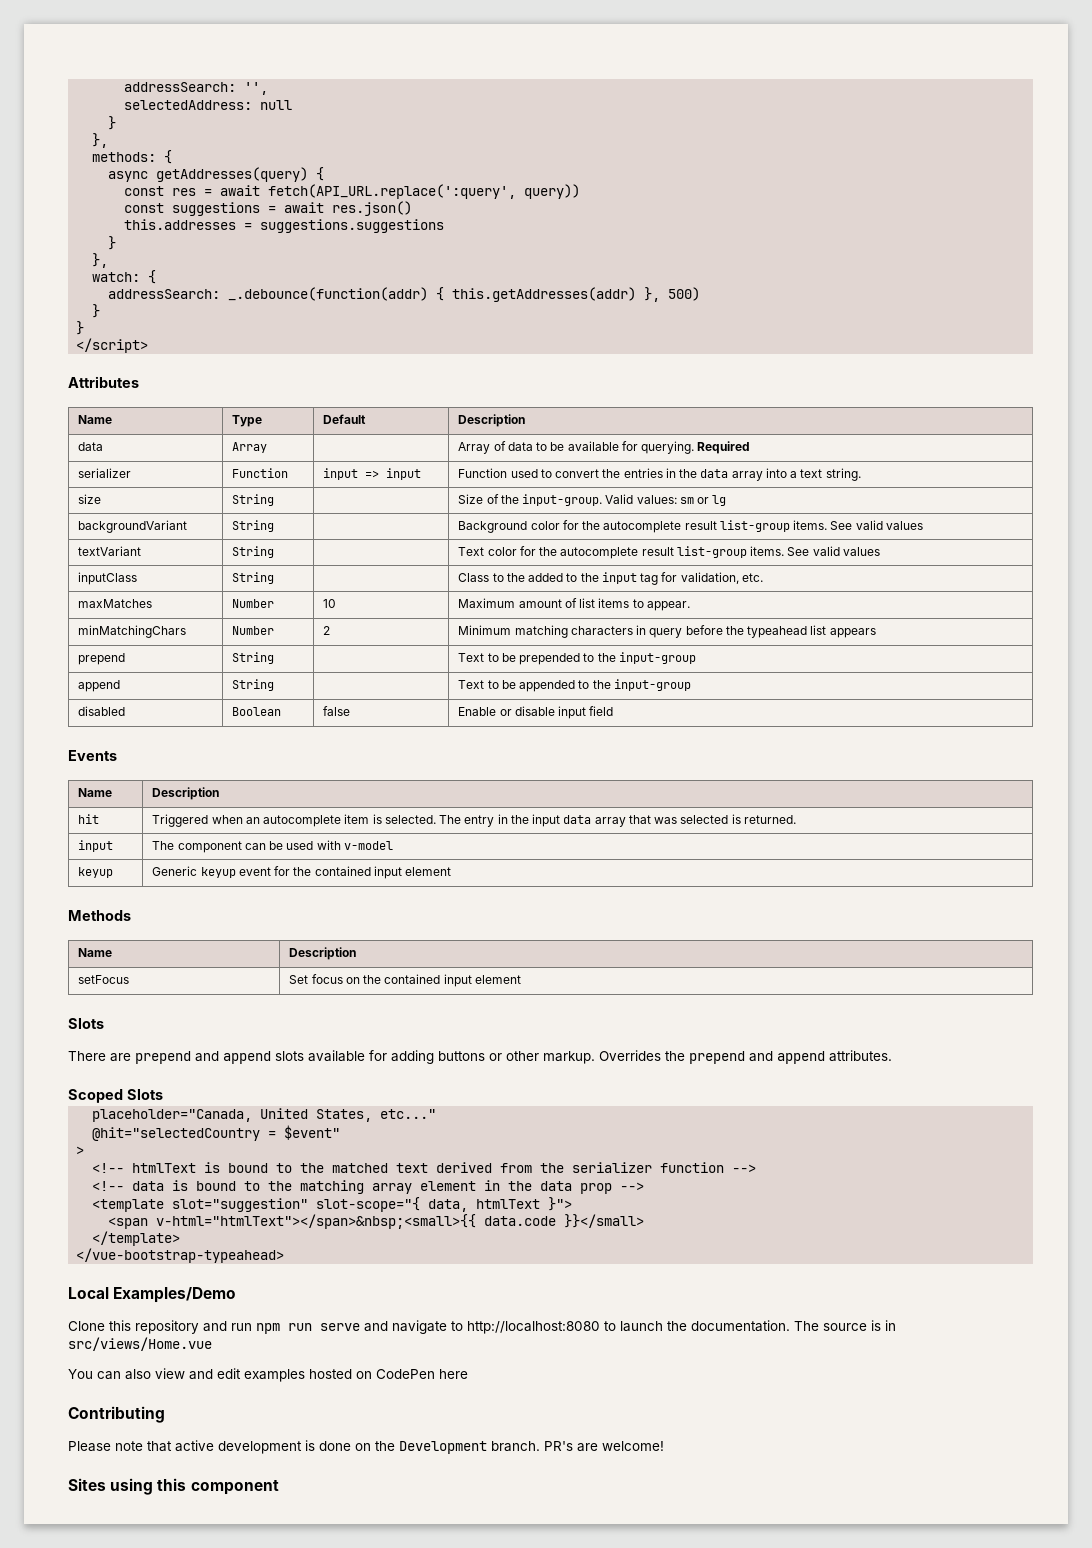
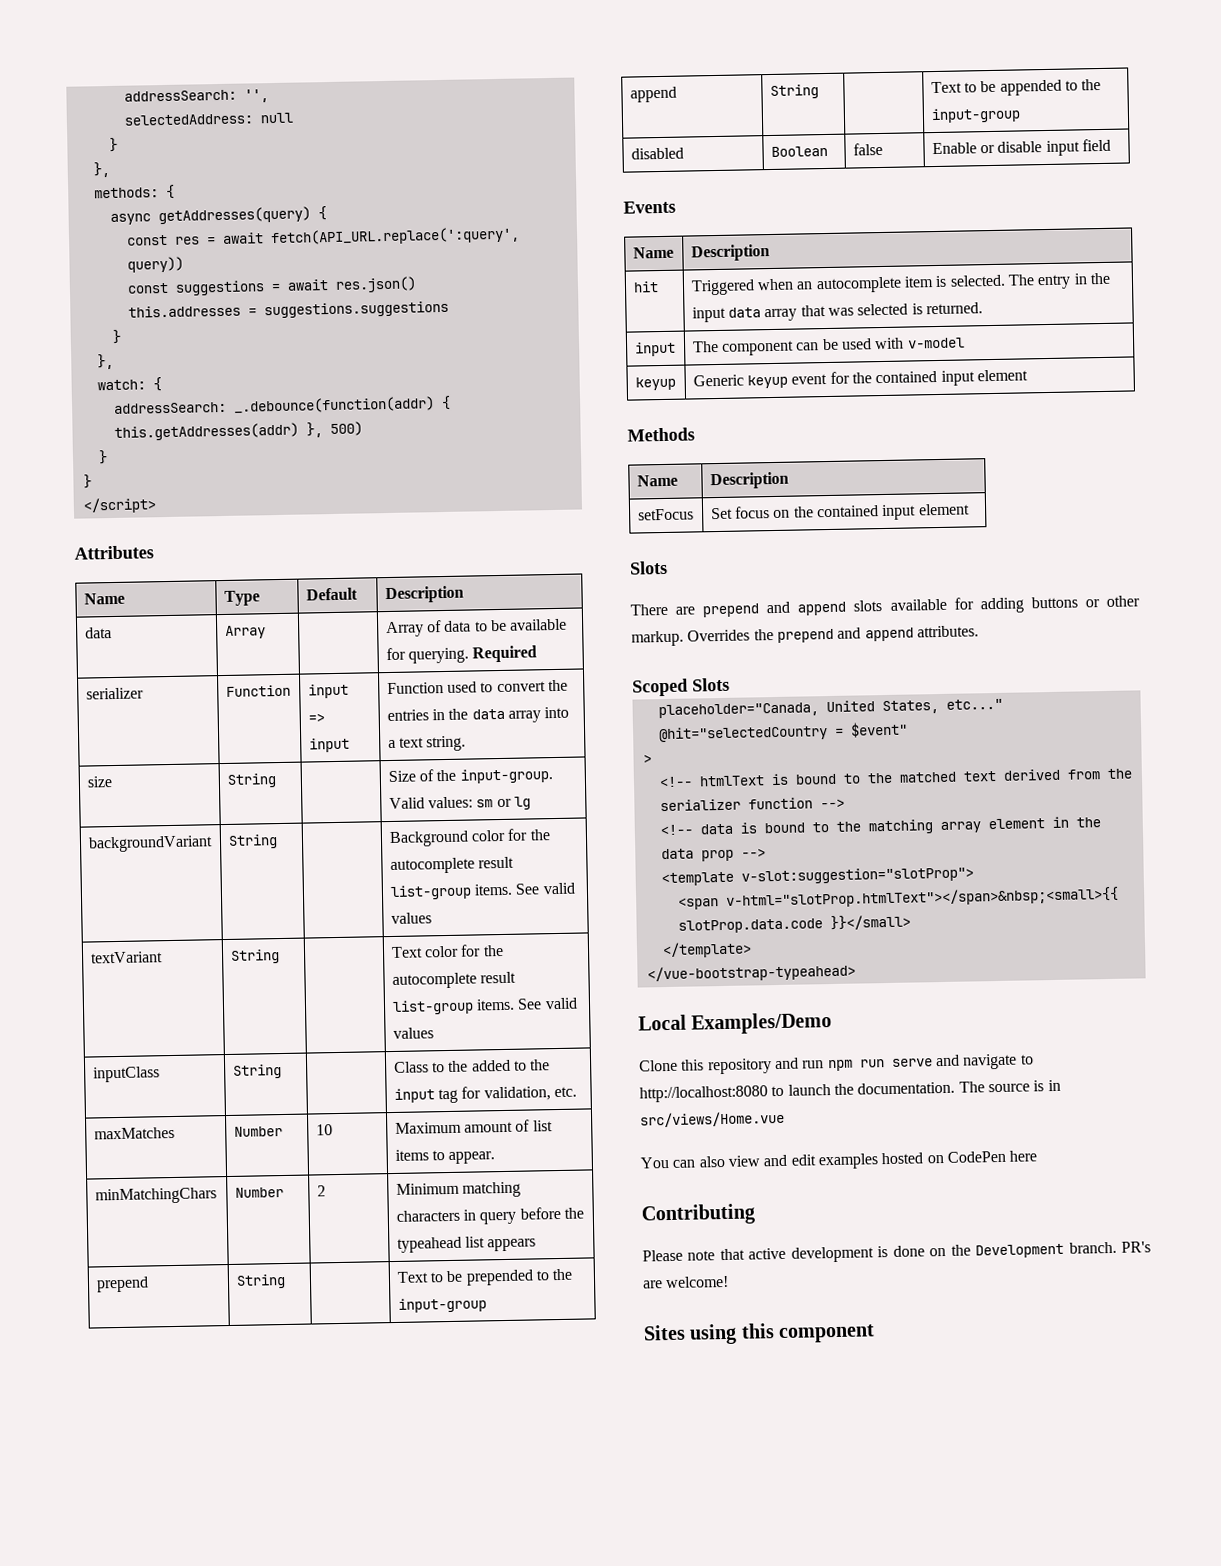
[172,1197,573,1212] slot="suggestion" slot-scope="{ data, htmlText }"> -> [740,866,974,885] v-slot:suggestion="slotProp">
[156,1214,557,1229] v-html="htmlText"></span>&nbsp;<small>{{ data.code -> [725,886,1119,909] [677,918,823,934] v-html="slotProp.htmlText"></span>&nbsp;<small>{{ slotProp.data.code

